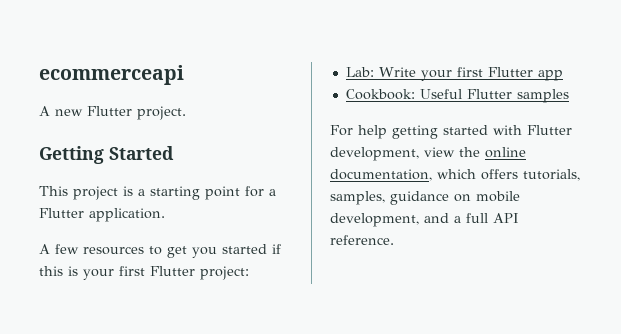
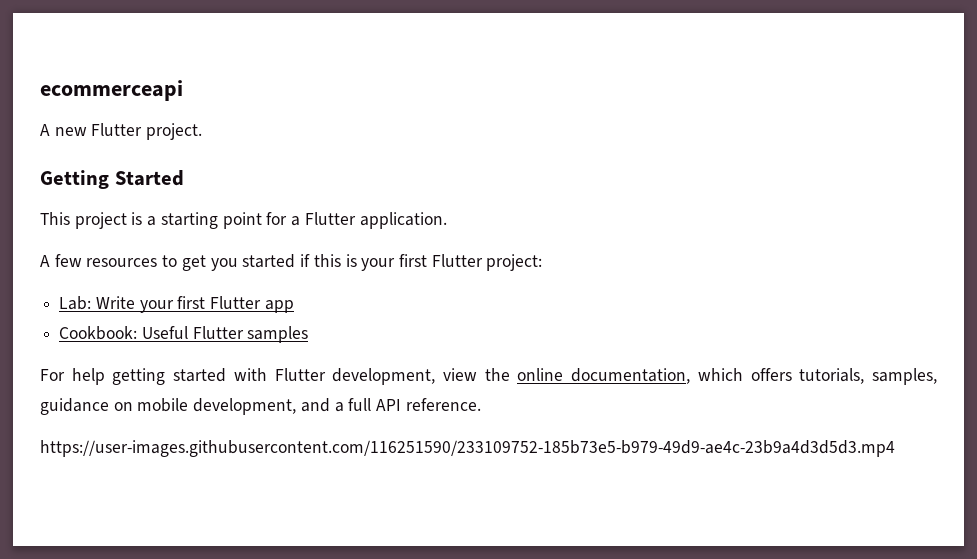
(394, 240) none -> [40,440,895,457] // https://user-images.githubusercontent.com/116251590/233109752-185b73e5-b979-49d9-ae4c-23b9a4d3d5d3.mp4

